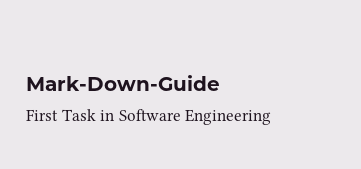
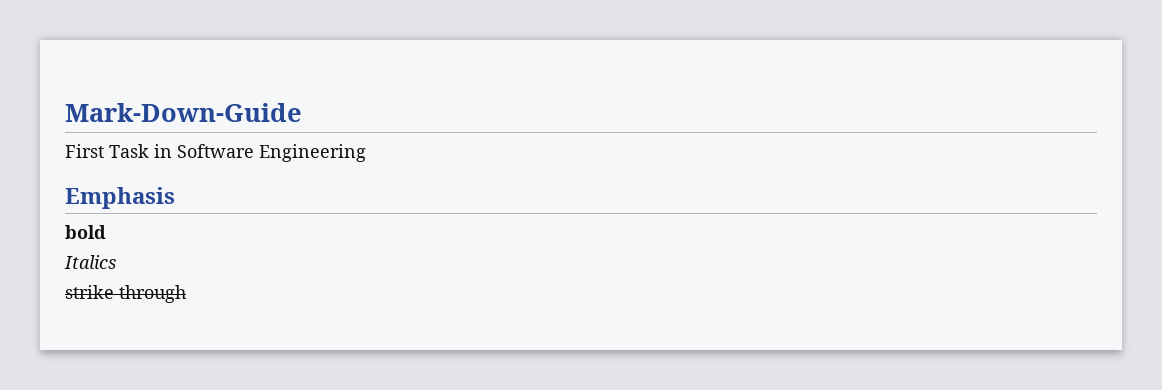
(272, 117) none -> [65,187,175,209] [65,225,106,239] [64,255,116,269] [65,285,186,303] // Emphasis // bold // Italics // strike through

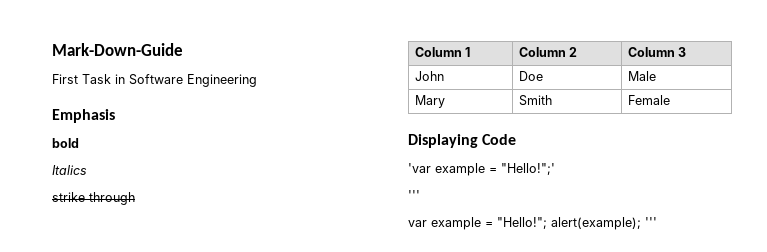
(186, 294) none -> [414,47,470,57] [518,47,577,57] [627,47,686,57] [414,71,444,81] [518,71,543,81] [627,71,656,81] [414,95,445,108] [518,95,552,106] [627,95,670,105] [408,134,517,148] [408,163,555,176] [408,190,420,200] [408,217,657,230] // Column 1 | Column 2 | Column 3 // John | Doe | Male // Mary | Smith | Female // Displaying Code // 'var example = "Hello!";' // ''' // var example = "Hello!"; alert(example); '''

